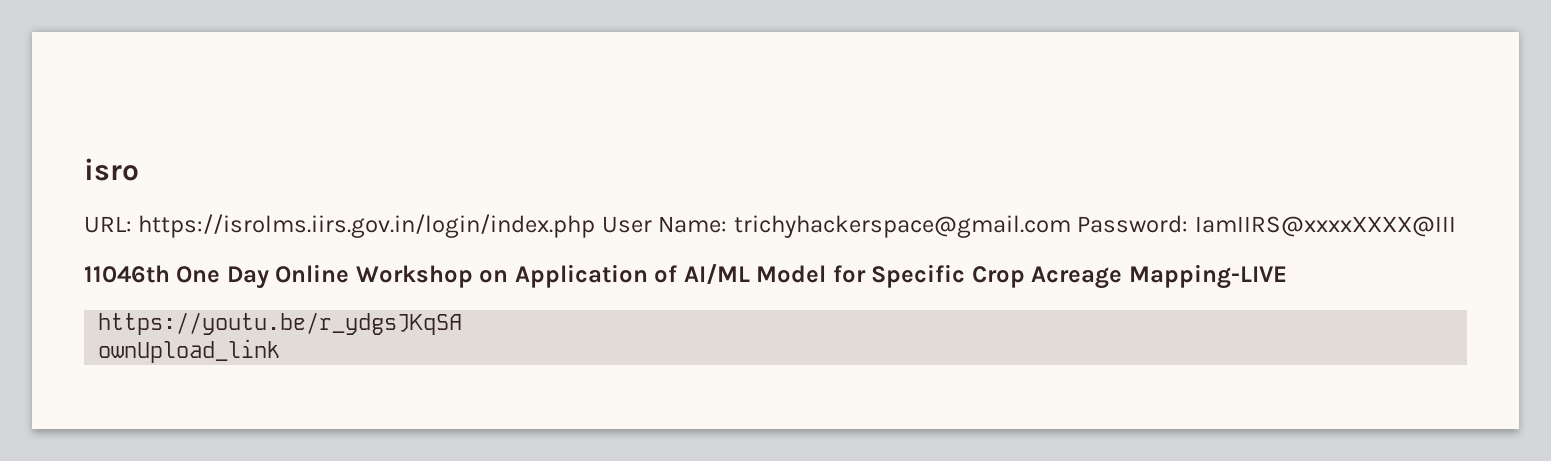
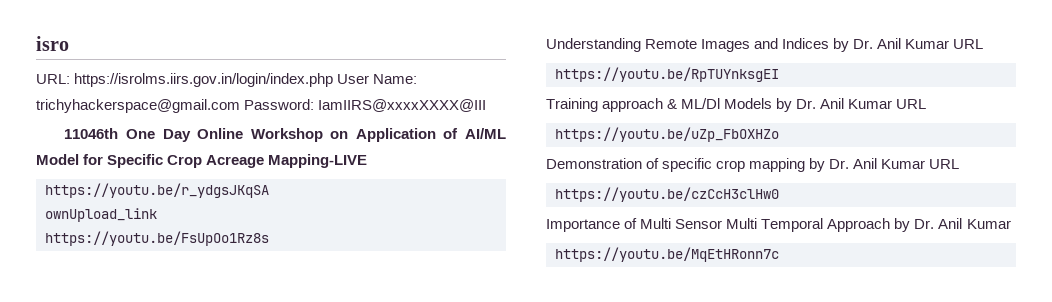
(281, 351) none -> [45,231,269,246] [546,38,984,52] [555,67,779,82] [546,98,927,112] [555,127,779,142] [546,158,960,172] [555,187,779,202] [546,218,1011,232] [555,247,779,262] // https://youtu.be/FsUpOo1Rz8s // Understanding Remote Images and Indices by Dr. Anil Kumar URL // https://youtu.be/RpTUYnksgEI // Training approach & ML/Dl Models by Dr. Anil Kumar URL // https://youtu.be/uZp_FbOXHZo // Demonstration of specific crop mapping by Dr. Anil Kumar URL // https://youtu.be/czCcH3clHw0 // Importance of Multi Sensor Multi Temporal Approach by Dr. Anil Kumar // https://youtu.be/MqEtHRonn7c

